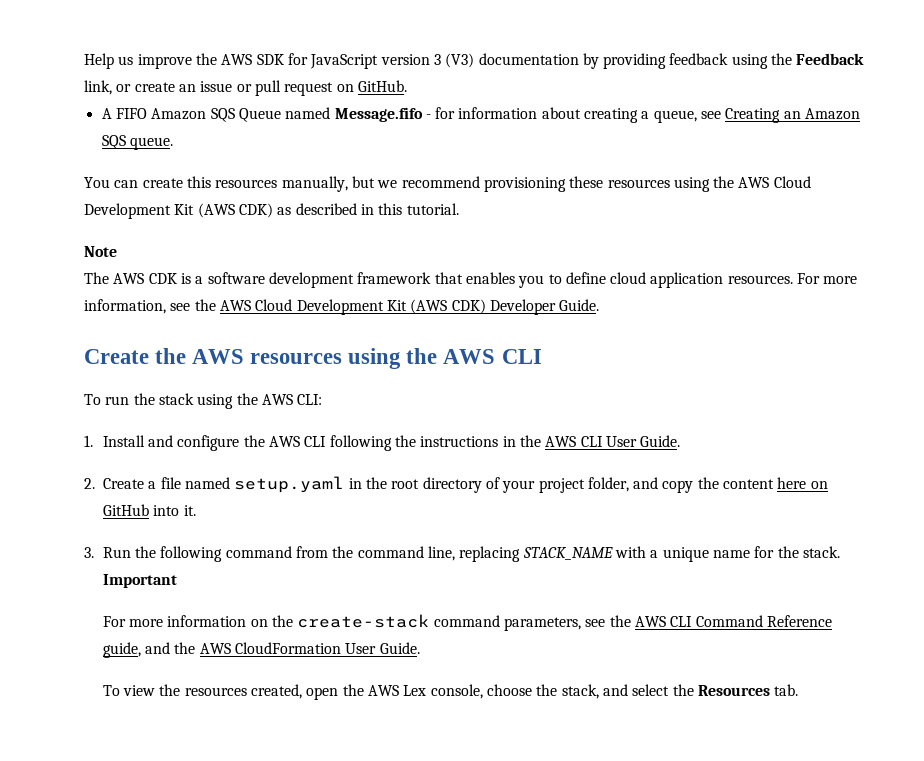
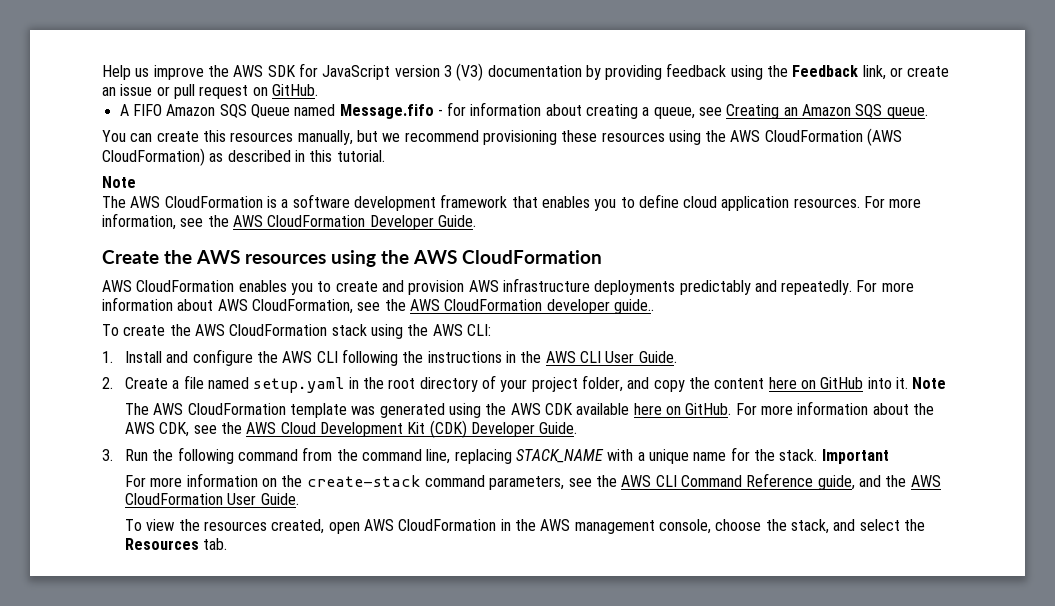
[773,176,811,188] [84,203,273,219] Cloud Development Kit (AWS CDK) -> [764,128,903,146] [102,148,205,166] CloudFormation (AWS CloudFormation)
[148,273,177,284] CDK -> [164,196,263,208] CloudFormation
[255,299,486,315] Cloud Development Kit (AWS CDK) -> [267,215,366,227] CloudFormation
[501,349,542,364] [84,393,155,405] CLI // To run the -> [462,250,602,264] [102,278,914,295] [102,297,654,314] [102,324,328,336] CloudFormation // AWS CloudFormation enables you to create and provision AWS infrastructure deployments predictably and repeatedly. For more information about AWS CloudFormation, see the AWS CloudFormation developer guide.. // To create the AWS CloudFormation
(196, 510) none -> [912,377,947,389] [125,401,934,418] [125,420,578,438] Note // The AWS CloudFormation template was generated using the AWS CDK available here on GitHub. For more information about the AWS CDK, see the AWS Cloud Development Kit (CDK) Developer Guide.
[342,684,427,696] the AWS Lex -> [364,519,655,534] AWS CloudFormation in the AWS management

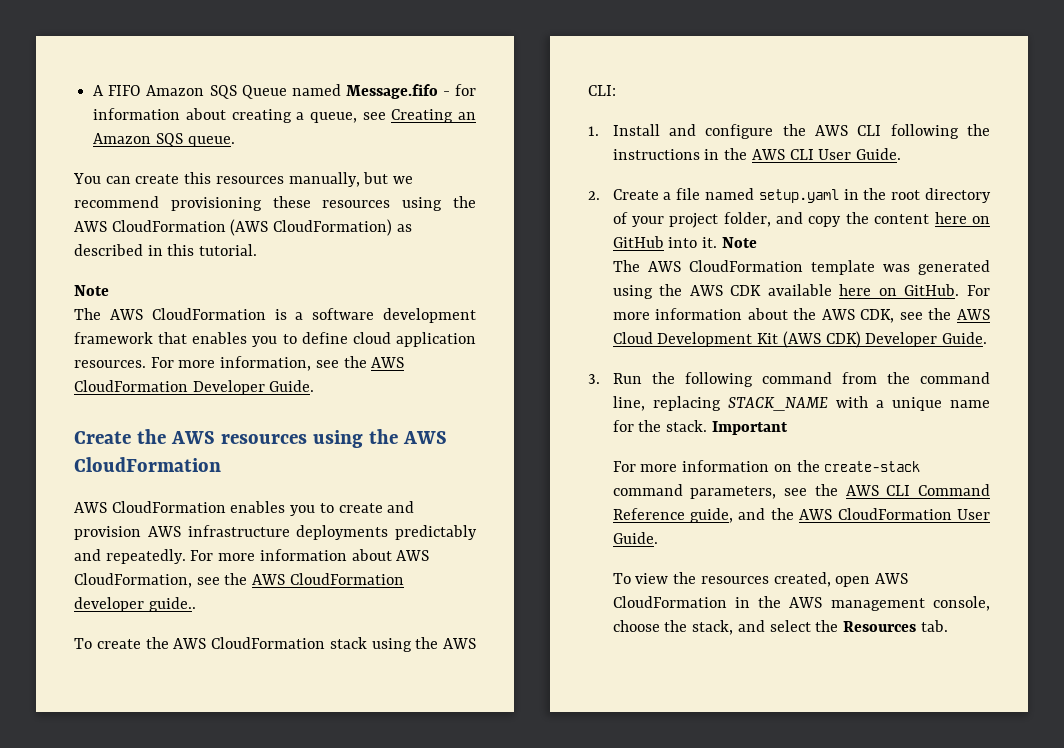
[102,63,950,81] [102,84,318,99] Help us improve the AWS SDK for JavaScript version 3 (V3) documentation by providing feedback using the Feedback link, or create an issue or pull request on GitHub. // -> (93, 90) none
[429,420,467,438] (CDK) -> [782,331,861,348] (AWS CDK)

